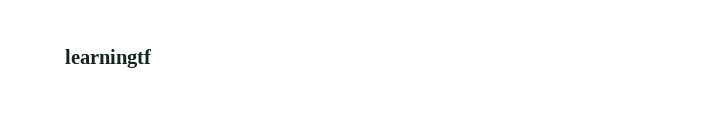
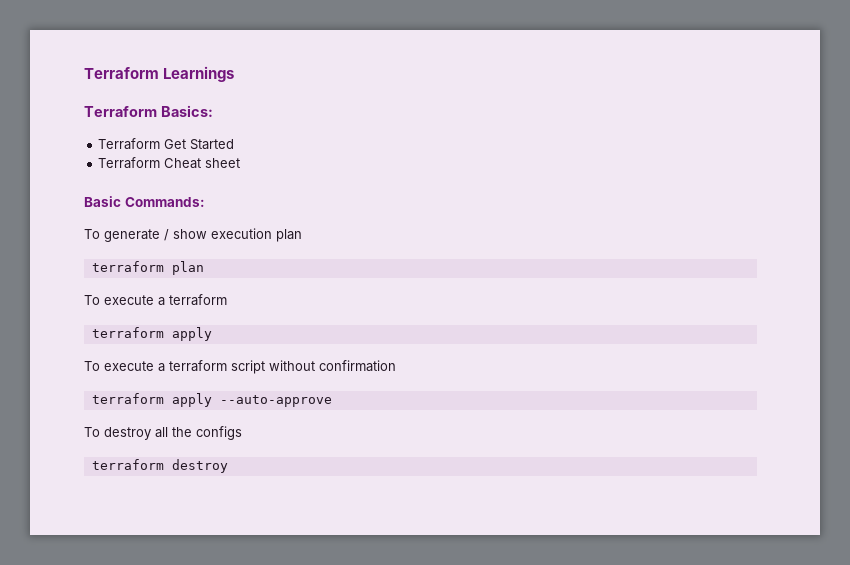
[65,49,152,68] learningtf -> [84,66,235,82] [84,105,213,117] [98,138,235,150] [98,157,241,169] [84,196,205,207] [84,228,302,242] [91,261,204,275] [84,294,227,306] [91,327,212,341] [84,360,396,374] [91,393,332,407] [84,426,242,440] [91,459,228,473] Terraform Learnings // Terraform Basics: // Terraform Get Started // Terraform Cheat sheet // Basic Commands: // To generate / show execution plan // terraform plan // To execute a terraform // terraform apply // To execute a terraform script without confirmation // terraform apply --auto-approve // To destroy all the configs // terraform destroy

